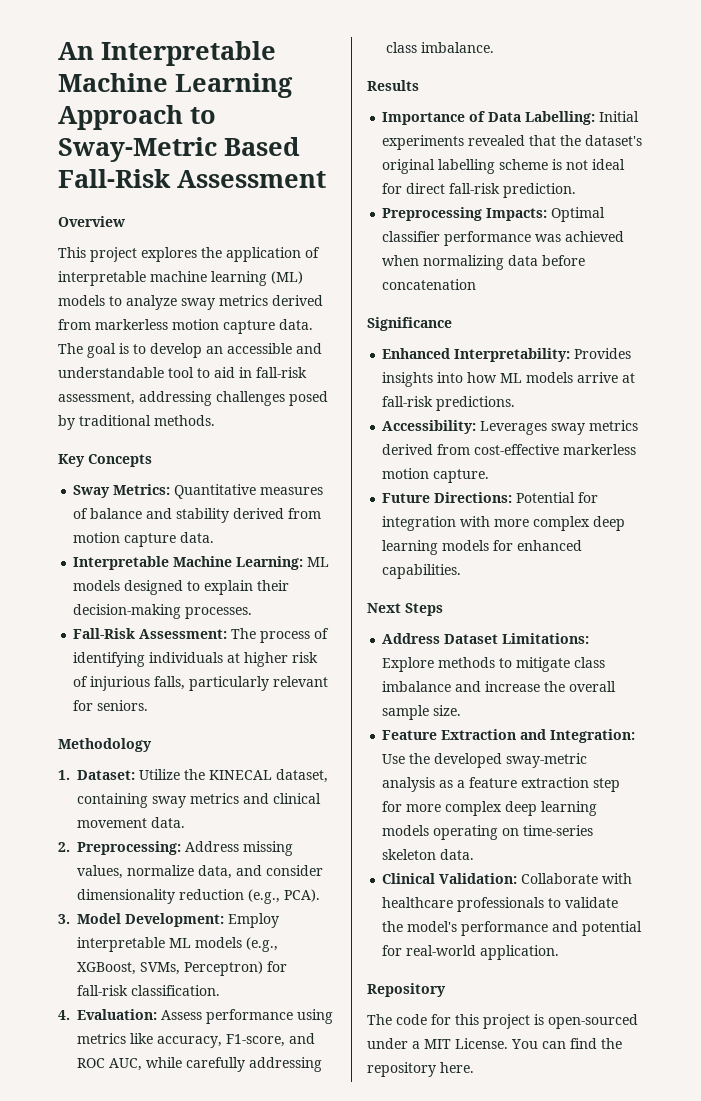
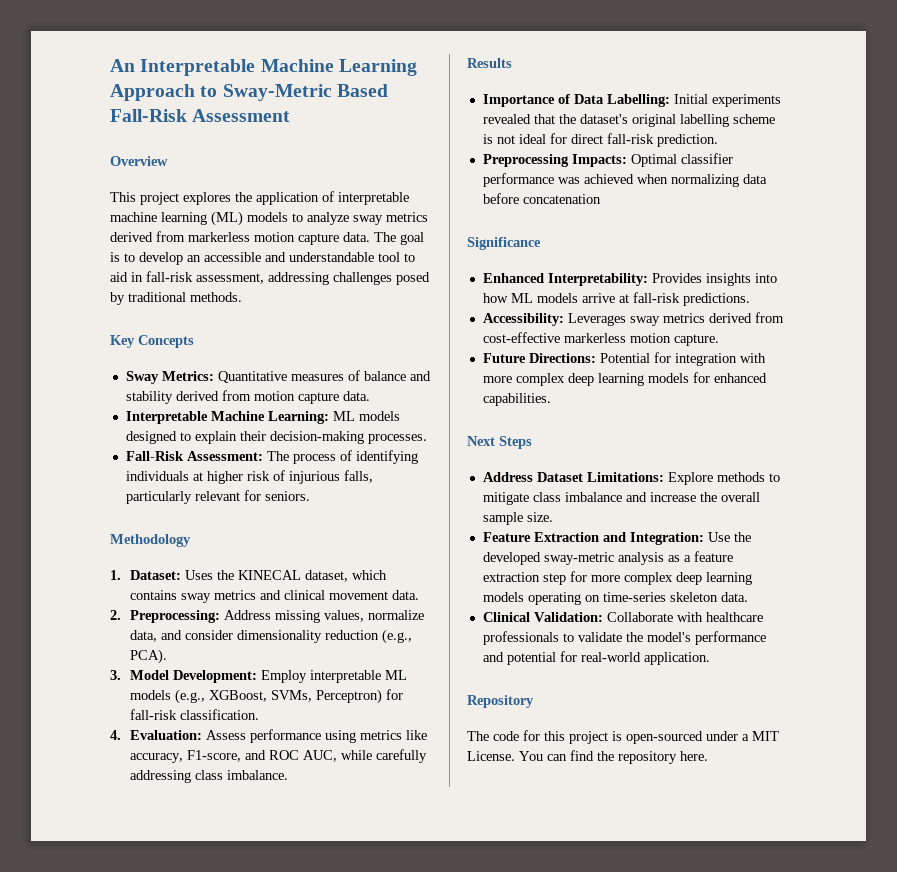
[139,769,180,780] Utilize -> [184,570,213,580] Uses
[77,793,148,808] containing -> [351,570,387,580] [129,590,177,600] which contains

